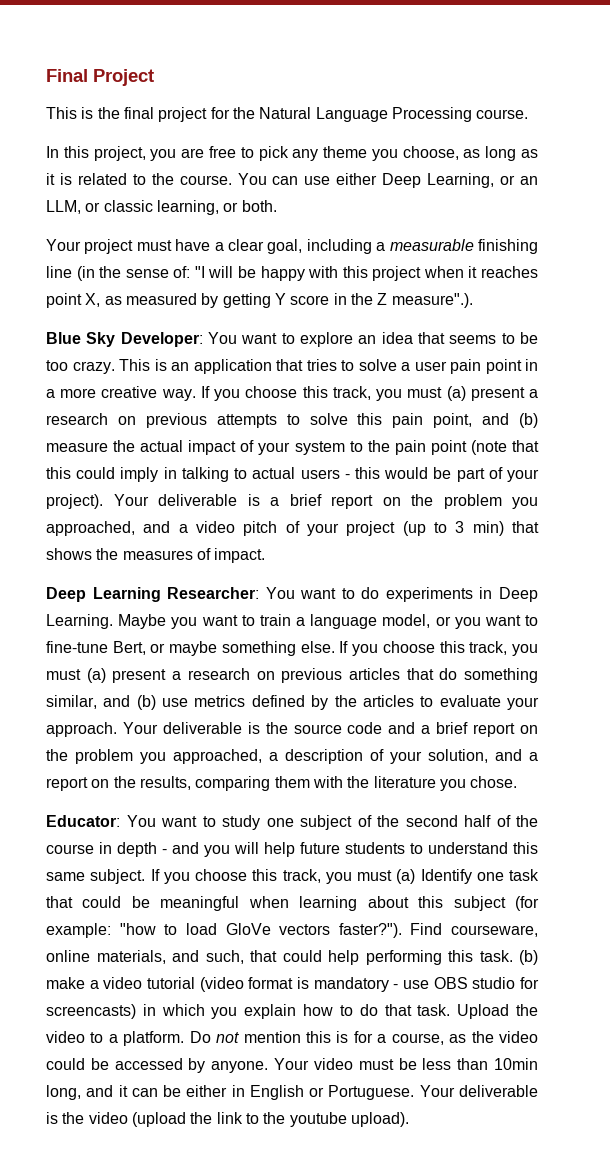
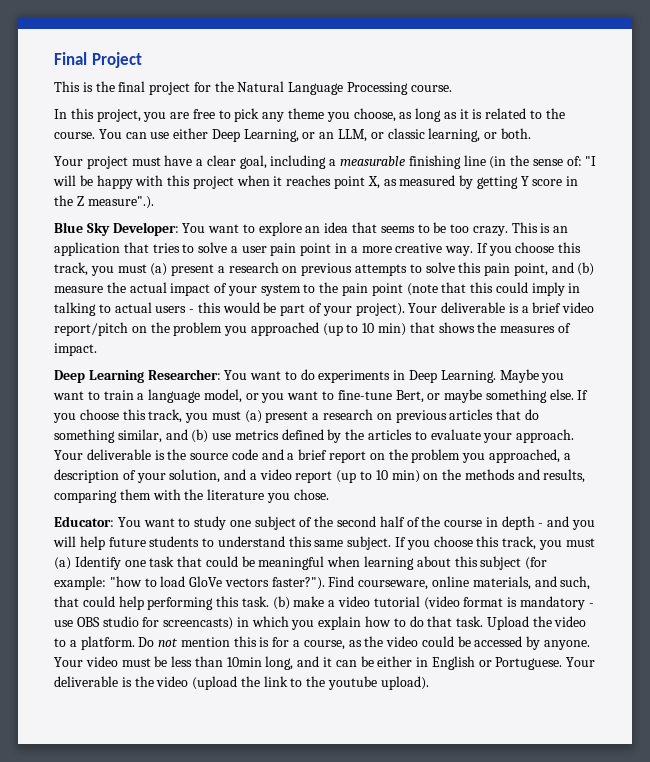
[331,494,538,509] [46,521,465,536] report on the problem you approached, and a video pitch of your project (up to 3 -> [562,302,595,313] [54,322,375,336] video report/pitch on the problem you approached (up to 10
[46,776,136,791] report on the -> [259,469,540,483] video report (up to 10 min) on the methods and

